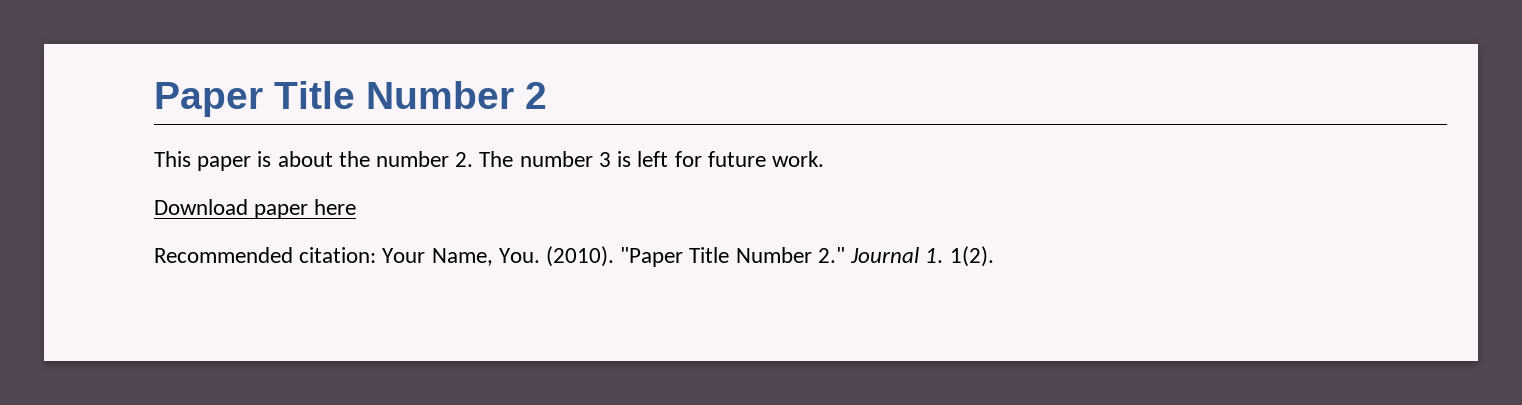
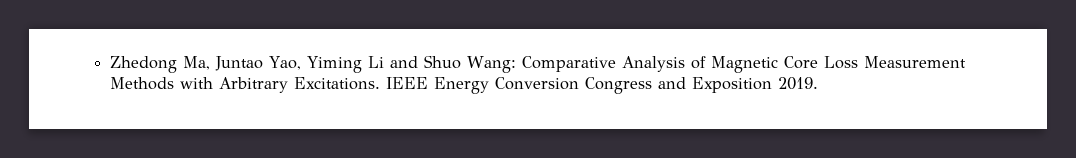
[154,81,547,117] [154,151,824,171] [154,199,357,219] [154,246,994,267] Paper Title Number 2 // This paper is about the number 2. The number 3 is left for future work. // Download paper here // Recommended citation: Your Name, You. (2010). "Paper Title Number 2." Journal 1. 1(2). -> [110,55,967,73] [110,77,819,94] Zhedong Ma, Juntao Yao, Yiming Li and Shuo Wang: Comparative Analysis of Magnetic Core Loss Measurement Methods with Arbitrary Excitations. IEEE Energy Conversion Congress and Exposition 2019.

